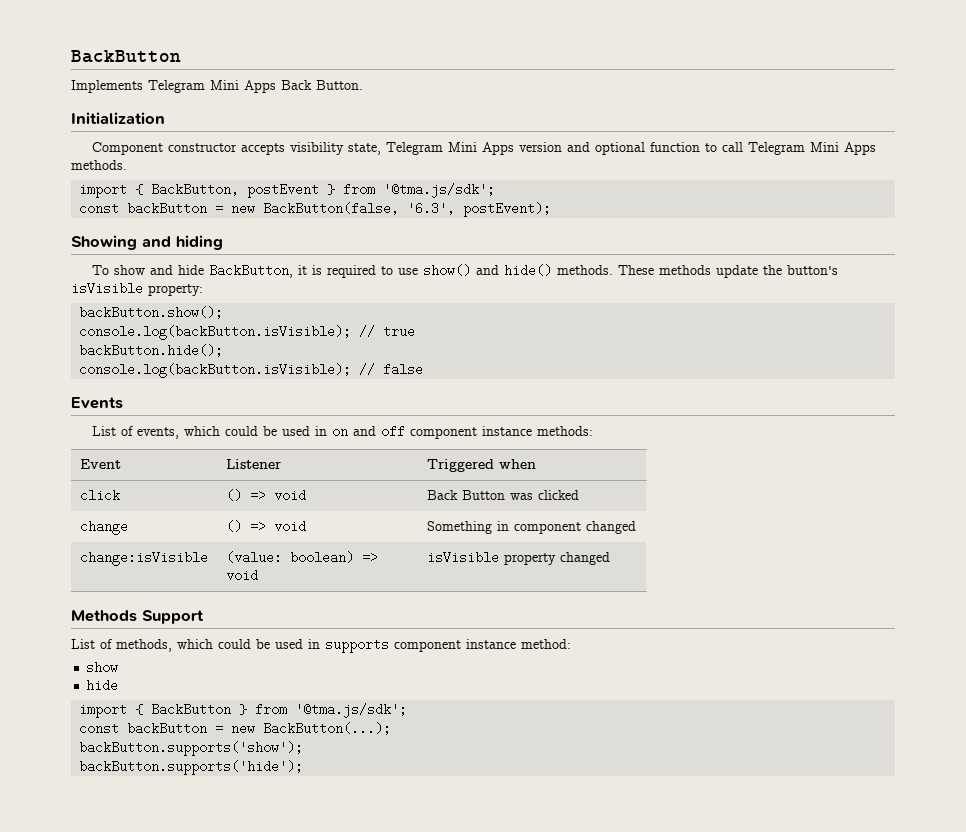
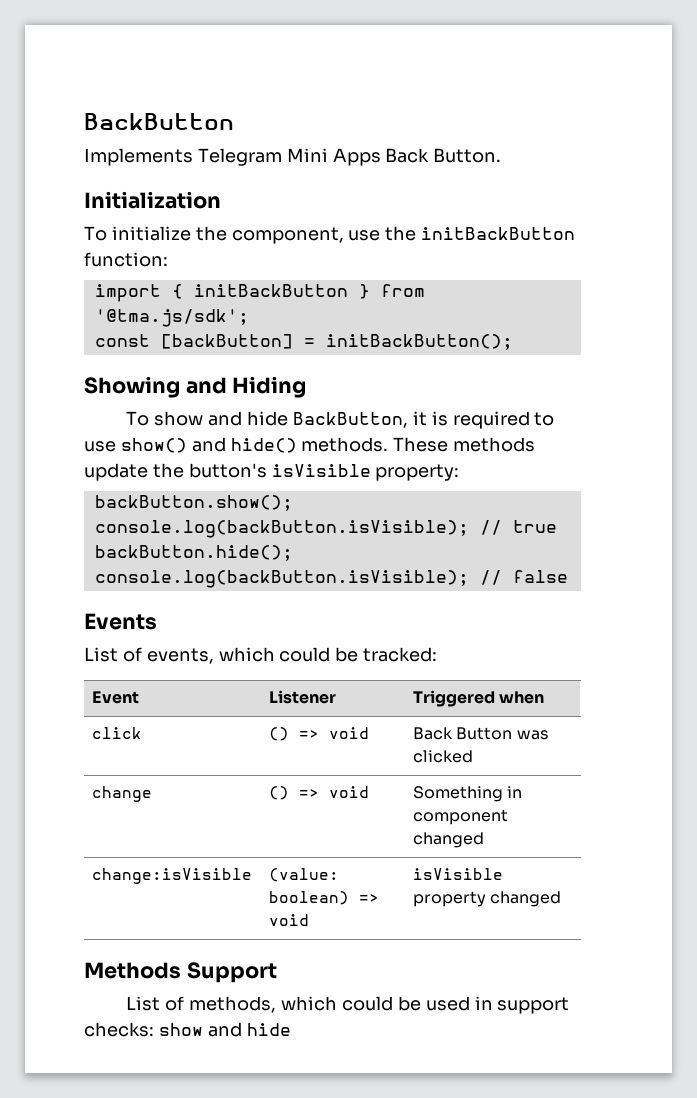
[92,142,877,155] [71,160,127,170] [79,183,496,198] [79,202,552,217] Component constructor accepts visibility state, Telegram Mini Apps version and optional function to call Telegram Mini Apps methods. // import { BackButton, postEvent } from '@tma.js/sdk'; // const backButton = new BackButton(false, '6.3', postEvent); -> [84,226,576,244] [84,252,168,267] [94,284,425,302] [94,309,249,327] [94,334,513,350] To initialize the component, use the initBackButton function: // import { initBackButton } from '@tma.js/sdk'; // const [backButton] = initBackButton();
[176,235,223,250] hiding -> [232,376,307,398] Hiding
[282,425,594,439] used in on and off component instance methods: -> [363,647,438,662] tracked:
[325,639,571,653] [86,662,119,672] [86,679,119,692] [79,703,408,718] [79,722,392,735] [79,741,304,756] [79,760,304,775] supports component instance method: // show // hide // import { BackButton } from '@tma.js/sdk'; // const backButton = new BackButton(...); // backButton.supports('show'); // backButton.supports('hide'); -> [497,997,570,1014] [84,1022,291,1037] support checks: show and hide

